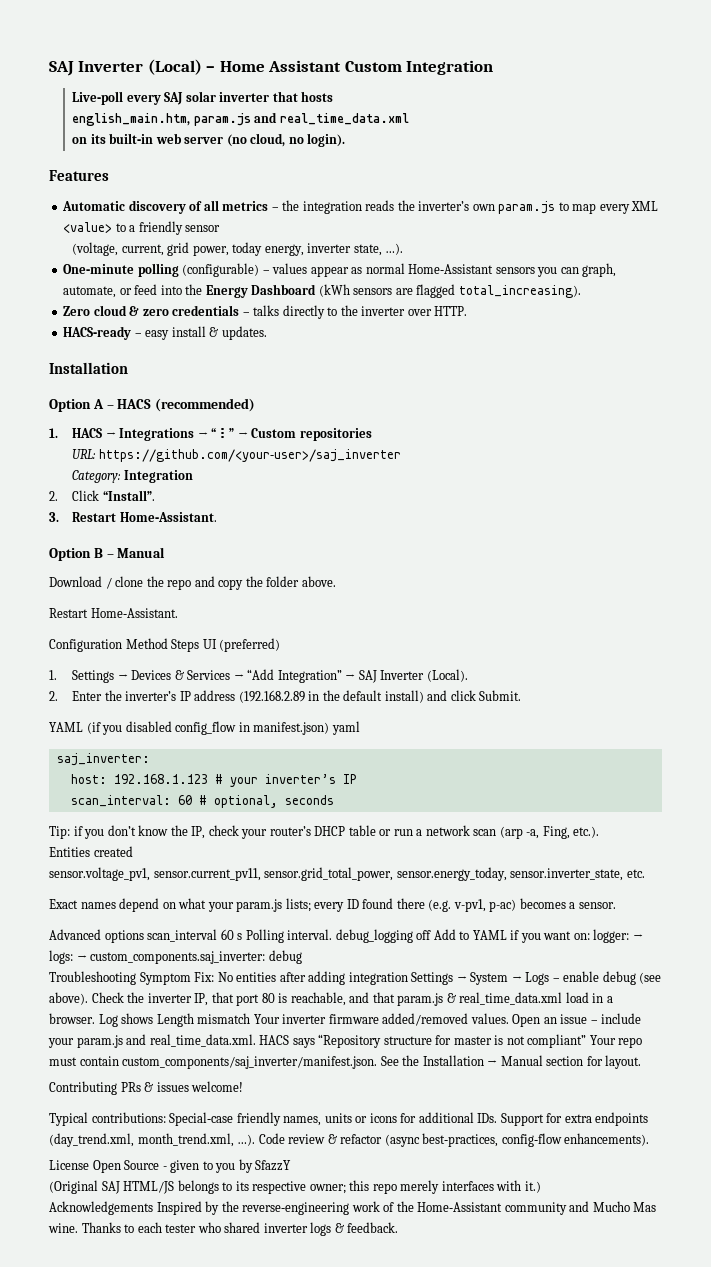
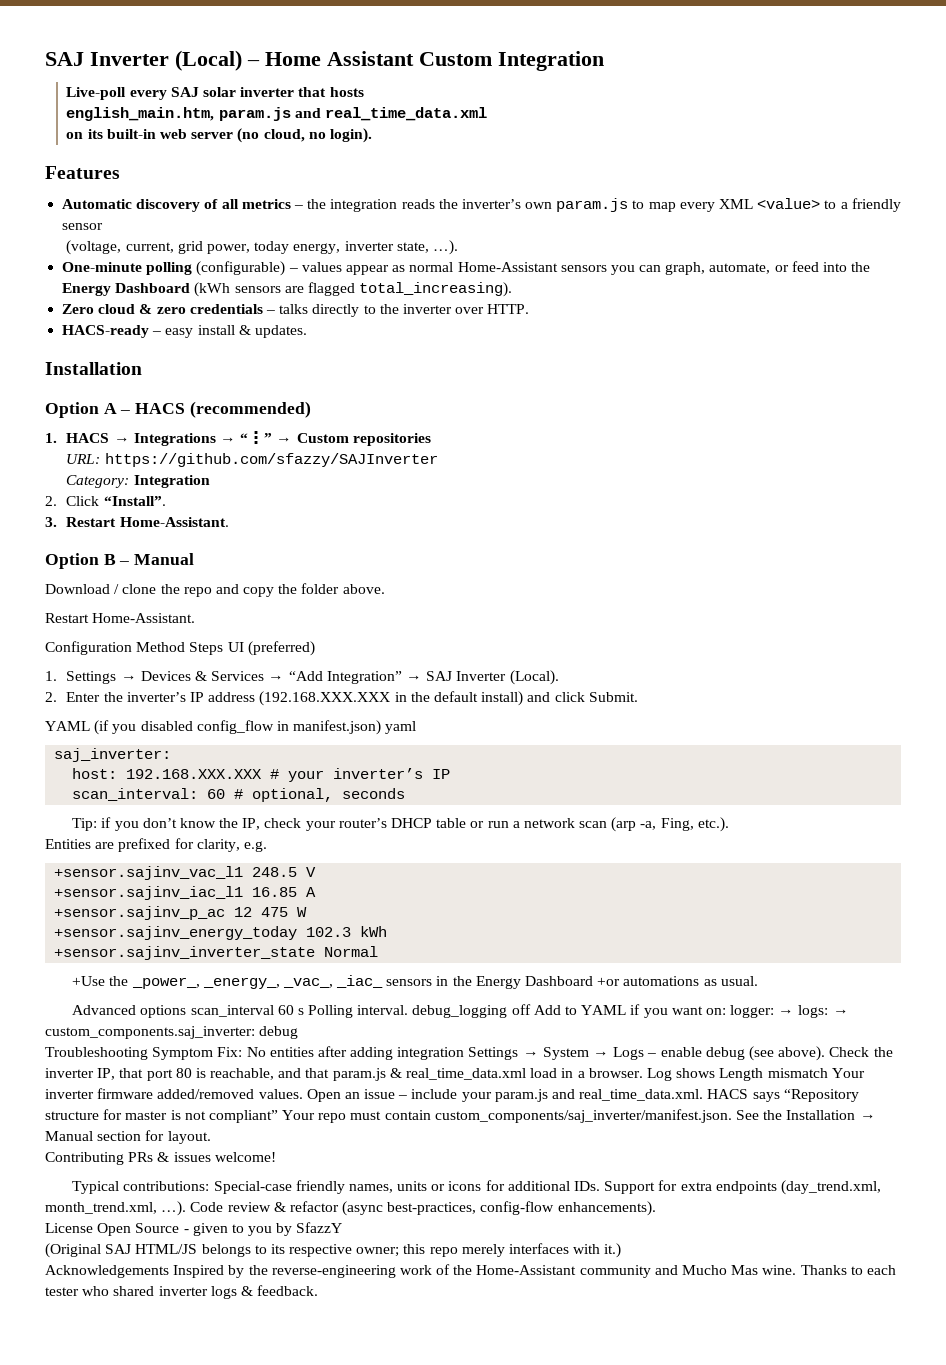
[98,449,401,462] https://github.com/<your‑user>/saj_inverter -> [104,453,438,467] https://github.com/sfazzy/SAJInverter
[238,690,305,703] (192.168.2.89 -> [259,691,391,706] (192.168.XXX.XXX
[113,774,208,784] 192.168.1.123 -> [126,769,263,779] 192.168.XXX.XXX
[93,846,133,857] [49,867,645,881] [49,898,616,912] created // sensor.voltage_pv1, sensor.current_pv11, sensor.grid_total_power, sensor.energy_today, sensor.inverter_state, etc. // Exact names depend on what your param.js lists; every ID found there (e.g. v-pv1, p-ac) becomes a sensor. -> [95,838,267,852] [54,866,317,880] [54,886,317,900] [54,906,308,920] [54,926,388,940] [54,946,379,960] [72,975,758,989] are prefixed for clarity, e.g. // +sensor.sajinv_vac_l1 248.5 V // +sensor.sajinv_iac_l1 16.85 A // +sensor.sajinv_p_ac 12 475 W // +sensor.sajinv_energy_today 102.3 kWh // +sensor.sajinv_inverter_state Normal // +Use the _power_, _energy_, _vac_, _iac_ sensors in the Energy Dashboard +or automations as usual.

